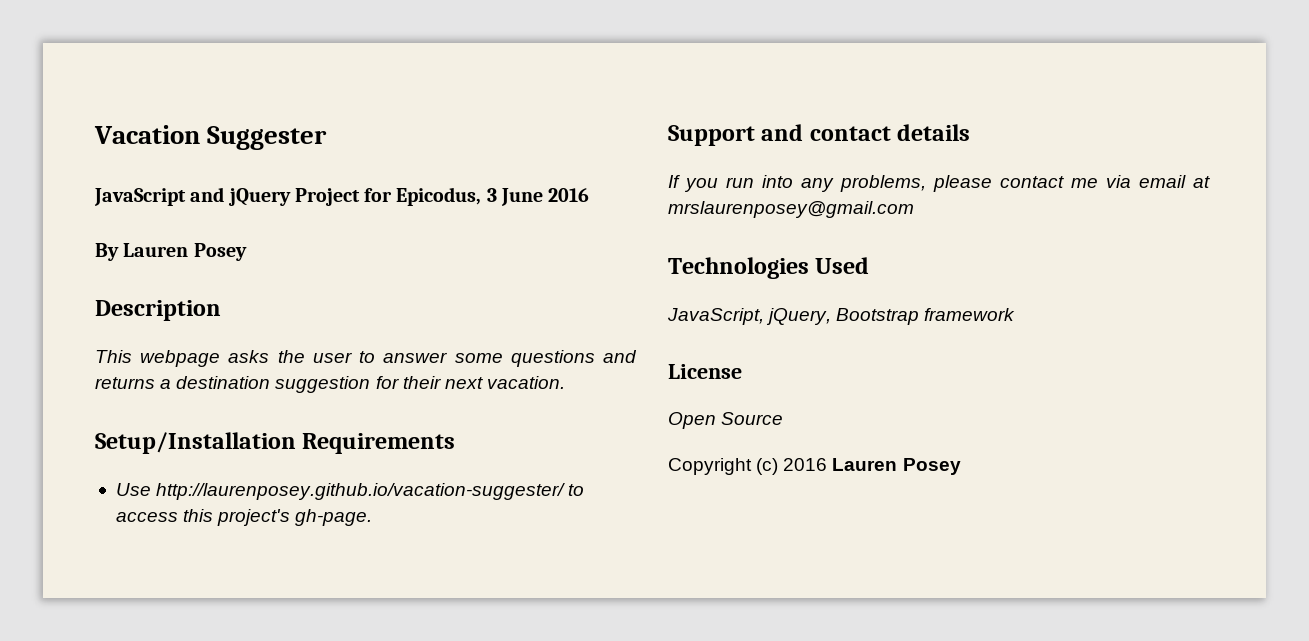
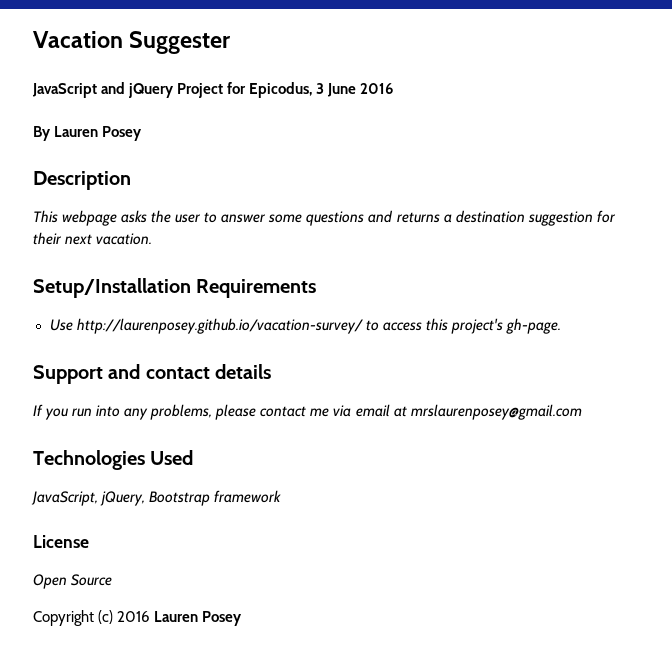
[156,483,566,500] http://laurenposey.github.io/vacation-suggester/ -> [76,318,363,334] http://laurenposey.github.io/vacation-survey/

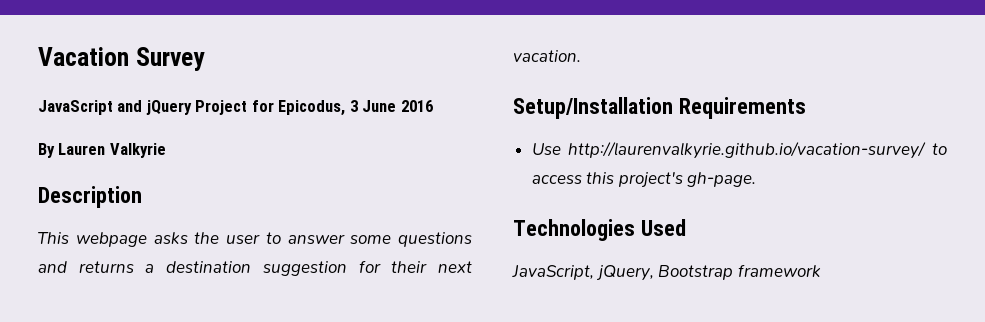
[129,31,232,54] Suggester -> [135,47,205,71] Survey
[102,126,143,141] Posey -> [109,143,166,158] Valkyrie
[76,318,363,334] http://laurenposey.github.io/vacation-survey/ -> [568,141,927,159] http://laurenvalkyrie.github.io/vacation-survey/
[33,364,272,384] [33,404,582,420] // Support and contact details // If you run into any problems, please contact me via email at mrslaurenposey@gmail.com -> (757, 179) none
[33,535,89,548] [33,574,113,589] [33,610,243,626] // License // Open Source // Copyright (c) 2016 Lauren Posey -> (821, 270) none

